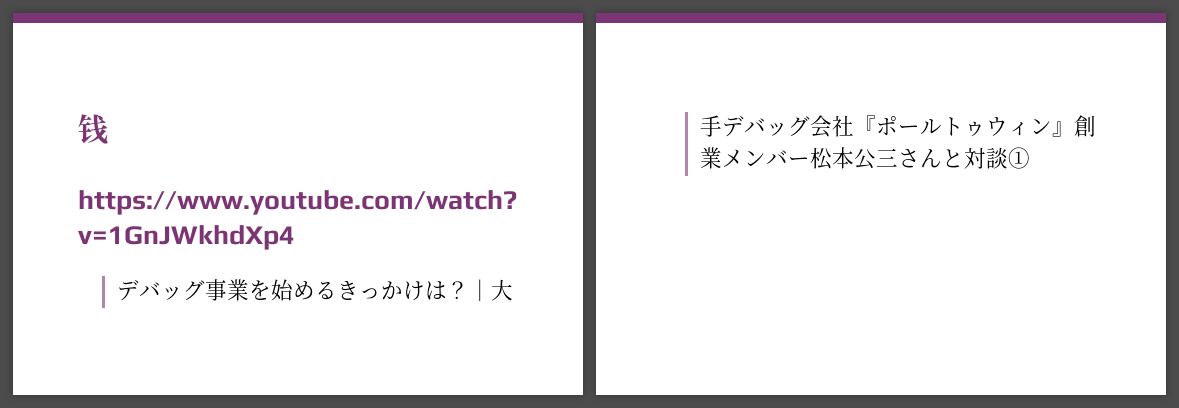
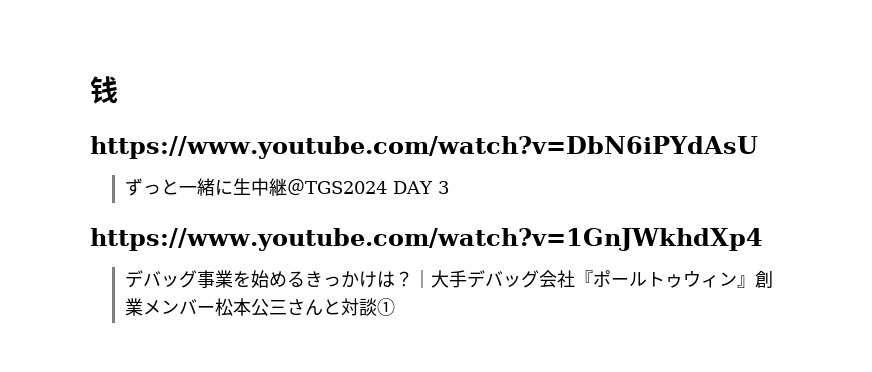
(108, 129) none -> [90,136,758,159] [124,178,449,196] // https://www.youtube.com/watch?v=DbN6iPYdAsU // ずっと一緒に生中継＠TGS2024 DAY 3

